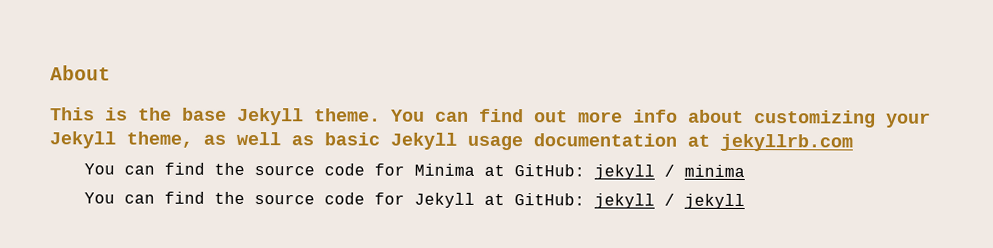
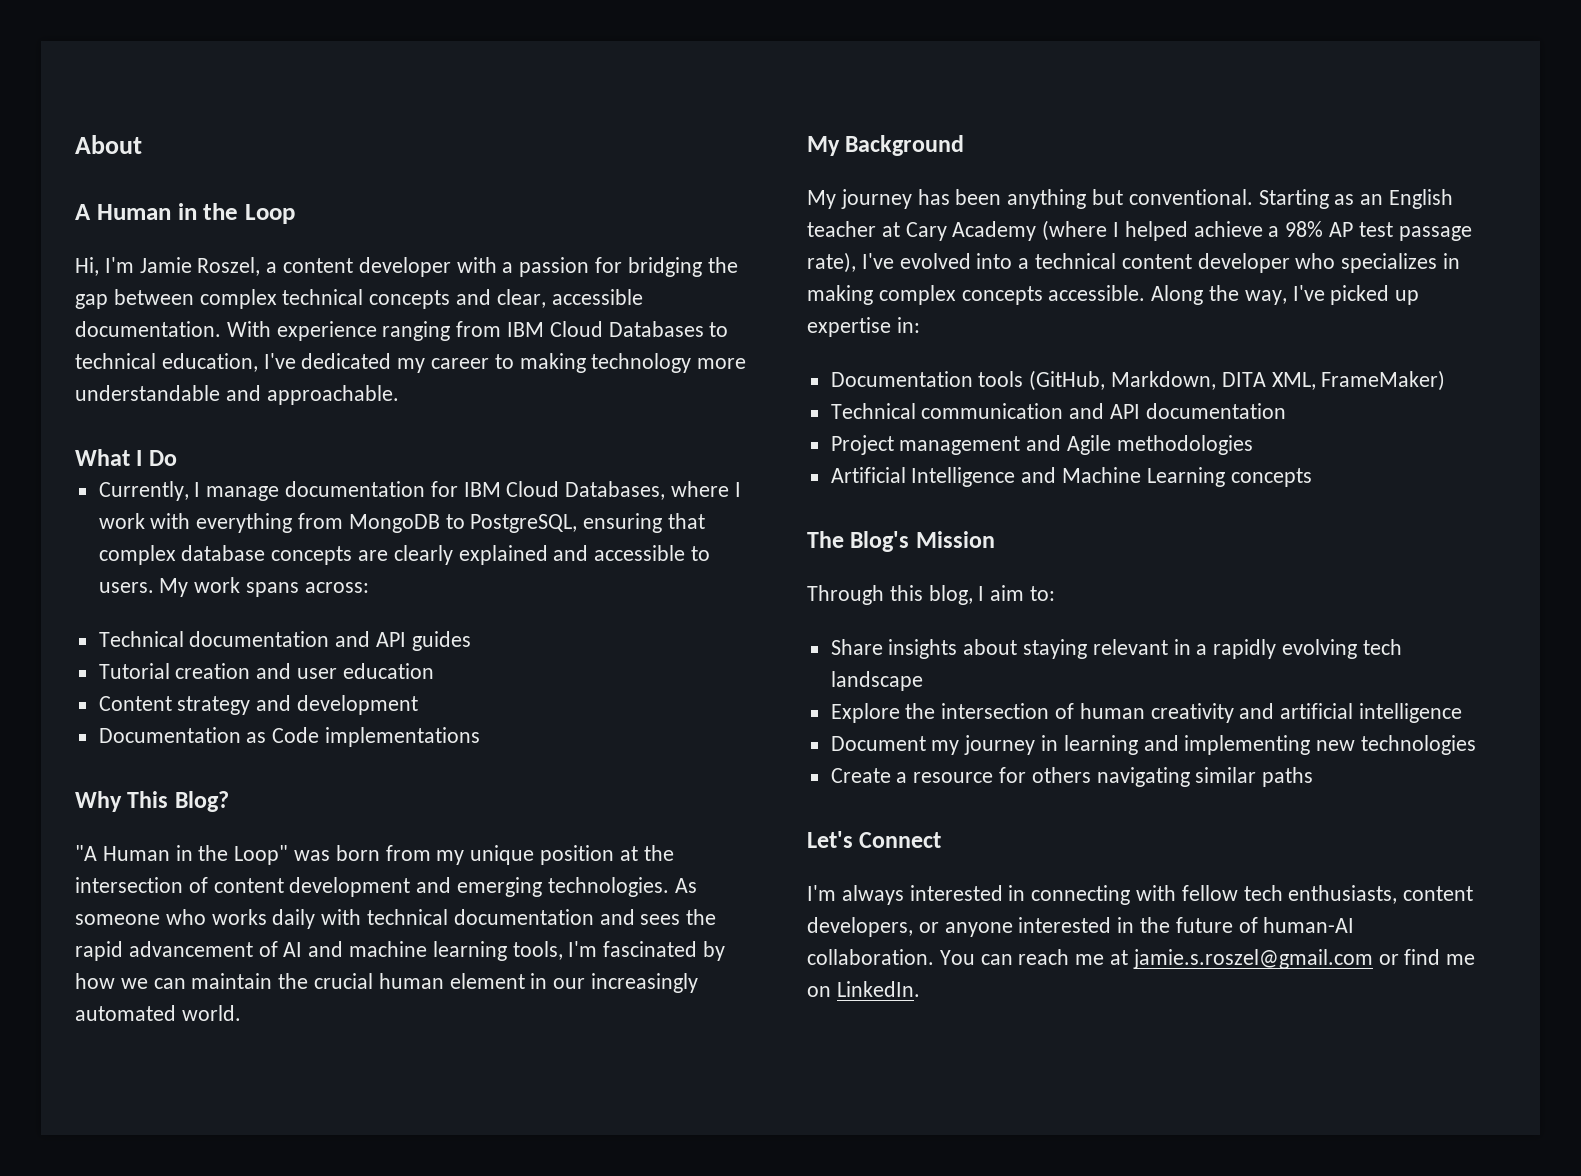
[50,107,931,128] [49,131,853,152] [84,162,746,180] [84,191,746,210] This is the base Jekyll theme. You can find out more info about customizing your Jekyll theme, as well as basic Jekyll usage documentation at jekyllrb.com // You can find the source code for Minima at GitHub: jekyll / minima // You can find the source code for Jekyll at GitHub: jekyll / jekyll -> [75,203,295,224] [75,257,738,277] [75,289,643,309] [75,321,729,341] [75,353,747,373] [75,385,399,405] [75,449,177,466] [98,481,741,501] [98,513,706,533] [98,545,711,565] [98,577,369,597] [98,631,471,651] [98,663,434,679] [98,695,419,715] [98,727,481,747] [75,791,229,812] [75,845,674,865] [75,877,697,897] [75,909,717,929] [75,941,726,961] [75,973,699,993] [75,1005,241,1021] [807,135,965,156] [807,189,1454,209] [807,220,1472,241] [807,252,1461,273] [807,285,1420,305] [807,317,920,337] [830,370,1446,391] [830,403,1286,419] [830,435,1253,455] [830,467,1312,487] [807,531,995,552] [807,585,1056,605] [830,639,1402,659] [830,671,923,691] [830,703,1463,723] [830,735,1477,755] [830,767,1314,787] [807,831,942,848] [807,885,1474,905] [807,917,1355,937] [807,949,1476,969] [807,981,920,997] A Human in the Loop // Hi, I'm Jamie Roszel, a content developer with a passion for bridging the gap between complex technical concepts and clear, accessible documentation. With experience ranging from IBM Cloud Databases to technical education, I've dedicated my career to making technology more understandable and approachable. // What I Do // Currently, I manage documentation for IBM Cloud Databases, where I work with everything from MongoDB to PostgreSQL, ensuring that complex database concepts are clearly explained and accessible to users. My work spans across: // Technical documentation and API guides // Tutorial creation and user education // Content strategy and development // Documentation as Code implementations // Why This Blog? // "A Human in the Loop" was born from my unique position at the intersection of content development and emerging technologies. As someone who works daily with technical documentation and sees the rapid advancement of AI and machine learning tools, I'm fascinated by how we can maintain the crucial human element in our increasingly automated world. // My Background // My journey has been anything but conventional. Starting as an English teacher at Cary Academy (where I helped achieve a 98% AP test passage rate), I've evolved into a technical content developer who specializes in making complex concepts accessible. Along the way, I've picked up expertise in: // Documentation tools (GitHub, Markdown, DITA XML, FrameMaker) // Technical communication and API documentation // Project management and Agile methodologies // Artificial Intelligence and Machine Learning concepts // The Blog's Mission // Through this blog, I aim to: // Share insights about staying relevant in a rapidly evolving tech landscape // Explore the intersection of human creativity and artificial intelligence // Document my journey in learning and implementing new technologies // Create a resource for others navigating similar paths // Let's Connect // I'm always interested in connecting with fellow tech enthusiasts, content developers, or anyone interested in the future of human-AI collaboration. You can reach me at jamie.s.roszel@gmail.com or find me on LinkedIn.

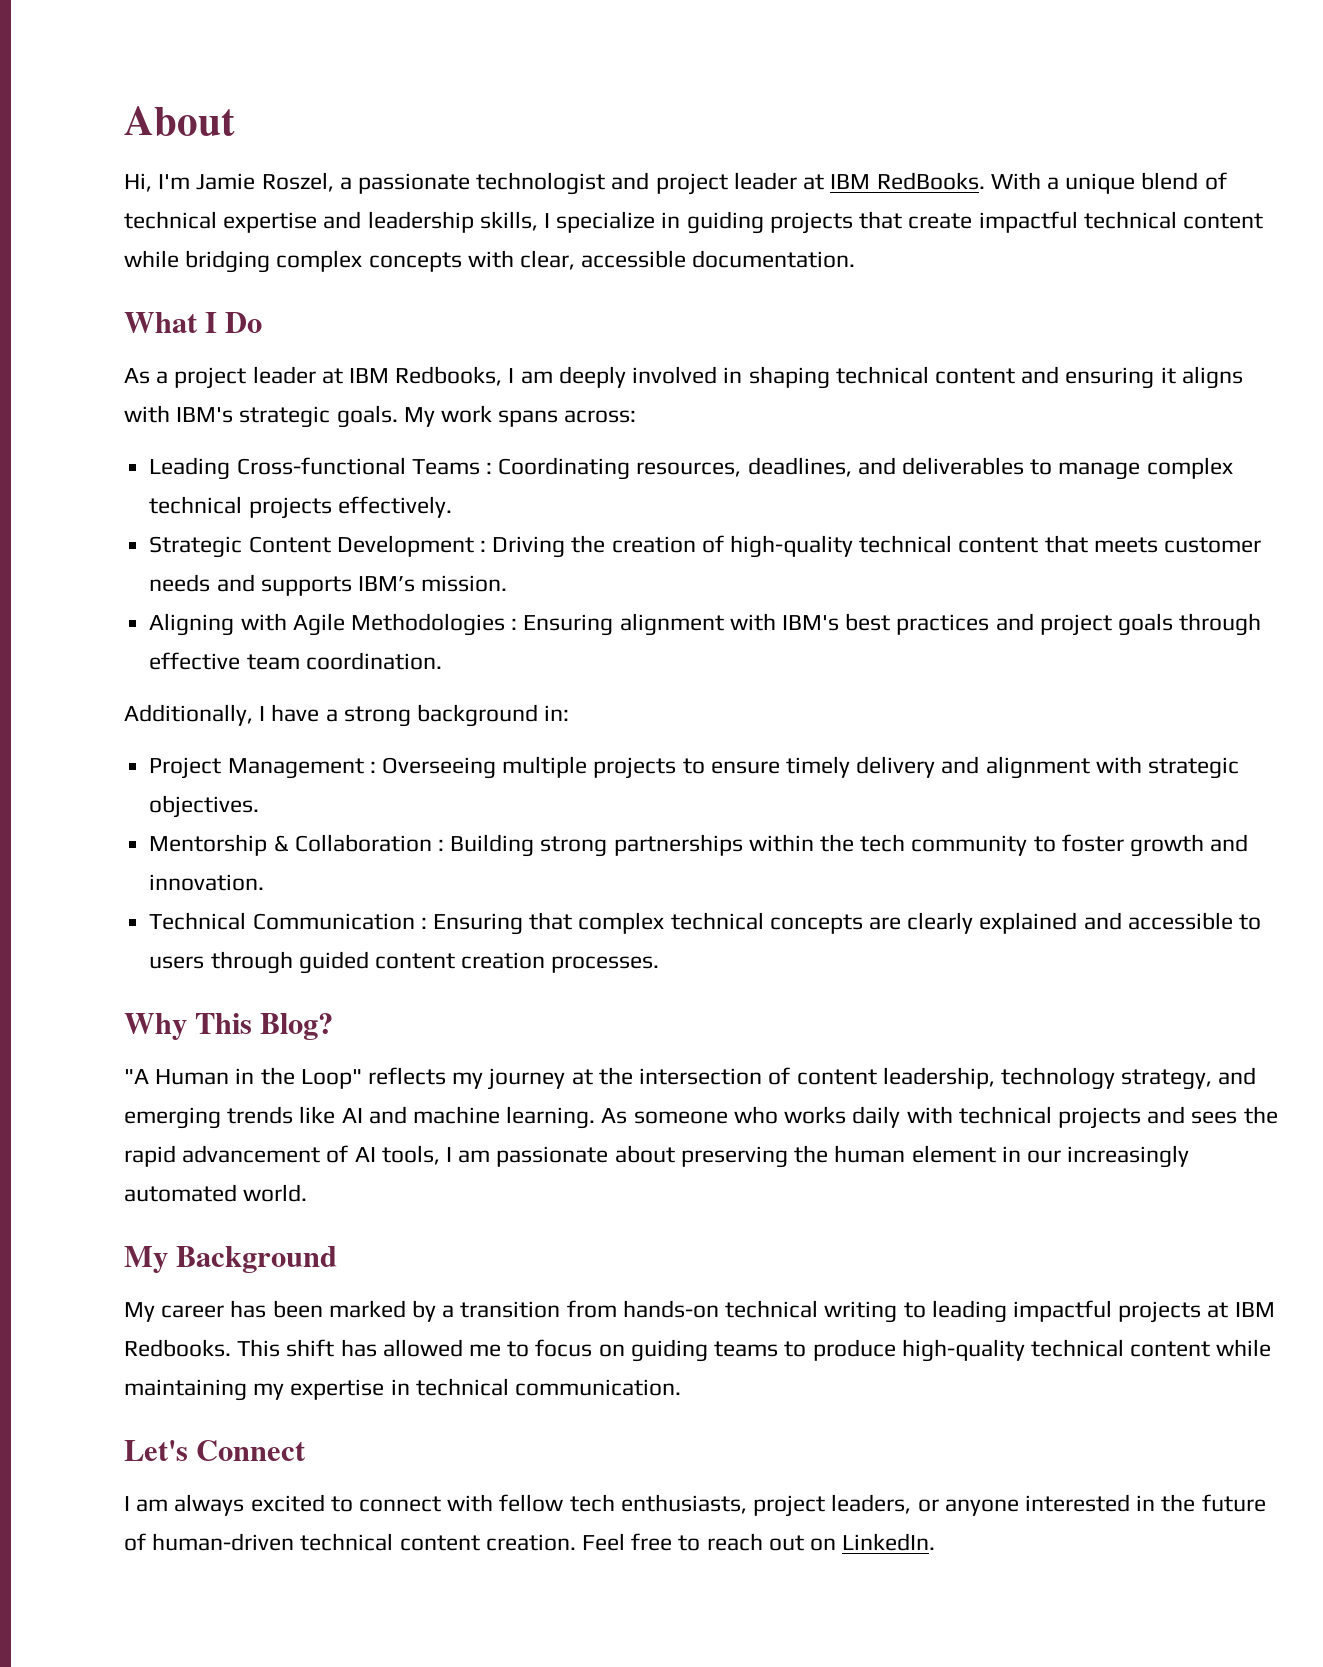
[75,203,295,224] // A Human in the Loop -> (235, 121) none
[283,257,738,277] [75,289,643,309] [75,321,729,341] [75,353,747,373] [75,385,399,405] [75,449,177,466] [98,481,741,501] [98,513,663,533] content developer with a passion for bridging the gap between complex technical concepts and clear, accessible documentation. With experience ranging from IBM Cloud Databases to technical education, I've dedicated my career to making technology more understandable and approachable. // What I Do // Currently, I manage documentation for IBM Cloud Databases, where I work with everything from MongoDB to PostgreSQL, ensuring -> [358,172,1227,195] [124,211,1263,234] [124,250,856,273] [124,312,263,333] [124,366,1243,389] [124,405,637,428] [149,457,1233,480] [149,496,452,519] [149,535,1262,558] [149,574,508,596] [149,613,1262,636] [149,652,442,670] [124,704,570,727] [149,756,1240,779] [149,795,260,818] [149,834,1249,857] [149,874,265,891] [149,912,523,935] passionate technologist and project leader at IBM RedBooks. With a unique blend of technical expertise and leadership skills, I specialize in guiding projects that create impactful technical content while bridging complex concepts with clear, accessible documentation. // What I Do // As a project leader at IBM Redbooks, I am deeply involved in shaping technical content and ensuring it aligns with IBM's strategic goals. My work spans across: // Leading Cross-functional Teams : Coordinating resources, deadlines, and deliverables to manage complex technical projects effectively. // Strategic Content Development : Driving the creation of high-quality technical content that meets customer needs and supports IBM’s mission. // Aligning with Agile Methodologies : Ensuring alignment with IBM's best practices and project goals through effective team coordination. // Additionally, I have a strong background in: // Project Management : Overseeing multiple projects to ensure timely delivery and alignment with strategic objectives. // Mentorship & Collaboration : Building strong partnerships within the tech community to foster growth and innovation. // Technical Communication : Ensuring
[181,545,266,561] database -> [670,912,764,930] technical
[98,577,369,597] [98,631,471,651] [98,663,434,679] [98,695,419,715] [98,727,481,747] users. My work spans across: // Technical documentation and API guides // Tutorial creation and user education // Content strategy and development // Documentation as Code implementations -> [149,951,660,974] users through guided content creation processes.
[294,845,615,865] was born from my unique position -> [368,1067,566,1090] reflects my journey
[289,877,669,897] development and emerging technologies. -> [882,1067,1257,1090] [124,1106,596,1129] leadership, technology strategy, and emerging trends like AI and machine learning.
[453,909,594,925] documentation -> [1057,1107,1141,1129] projects
[308,941,726,961] [75,973,374,989] and machine learning tools, I'm fascinated by how we can maintain the crucial -> [381,1145,829,1168] tools, I am passionate about preserving the
[840,189,912,209] journey -> [161,1305,225,1318] career
[1007,189,1454,209] [807,220,1472,241] [807,252,1461,273] [807,285,1420,305] [807,317,920,337] [830,370,1446,391] [830,403,1286,419] [830,435,1253,455] [830,467,1312,487] [807,531,995,552] [807,585,1056,605] [830,639,1402,659] [830,671,923,691] [830,703,1463,723] [830,735,1477,755] [830,767,1314,787] [807,831,942,848] [807,885,1131,905] anything but conventional. Starting as an English teacher at Cary Academy (where I helped achieve a 98% AP test passage rate), I've evolved into a technical content developer who specializes in making complex concepts accessible. Along the way, I've picked up expertise in: // Documentation tools (GitHub, Markdown, DITA XML, FrameMaker) // Technical communication and API documentation // Project management and Agile methodologies // Artificial Intelligence and Machine Learning concepts // The Blog's Mission // Through this blog, I aim to: // Share insights about staying relevant in a rapidly evolving tech landscape // Explore the intersection of human creativity and artificial intelligence // Document my journey in learning and implementing new technologies // Create a resource for others navigating similar paths // Let's Connect // I'm always interested in connecting -> [328,1300,1275,1323] [124,1339,1272,1362] [124,1378,682,1401] [124,1440,307,1461] [124,1494,442,1516] marked by a transition from hands-on technical writing to leading impactful projects at IBM Redbooks. This shift has allowed me to focus on guiding teams to produce high-quality technical content while maintaining my expertise in technical communication. // Let's Connect // I am always excited to connect
[1403,886,1474,901] [807,917,913,937] content developers, -> [753,1494,912,1517] project leaders,
[1263,917,1355,933] [807,949,1476,969] human-AI collaboration. You can reach me at jamie.s.roszel@gmail.com or find me -> [152,1533,804,1551] human-driven technical content creation. Feel free to reach out

